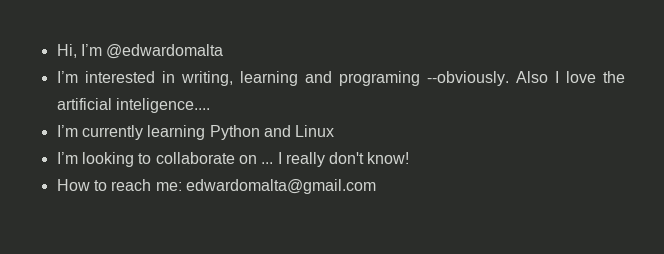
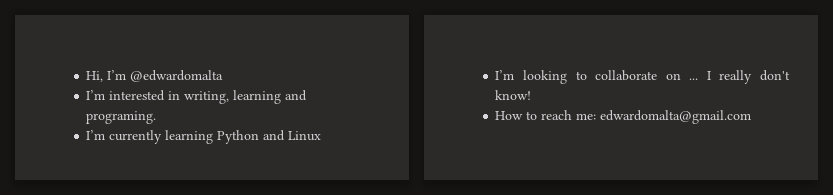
[338,71,625,86] [56,98,210,113] programing --obviously. Also I love the artificial inteligence.... -> [86,111,157,124] programing.

